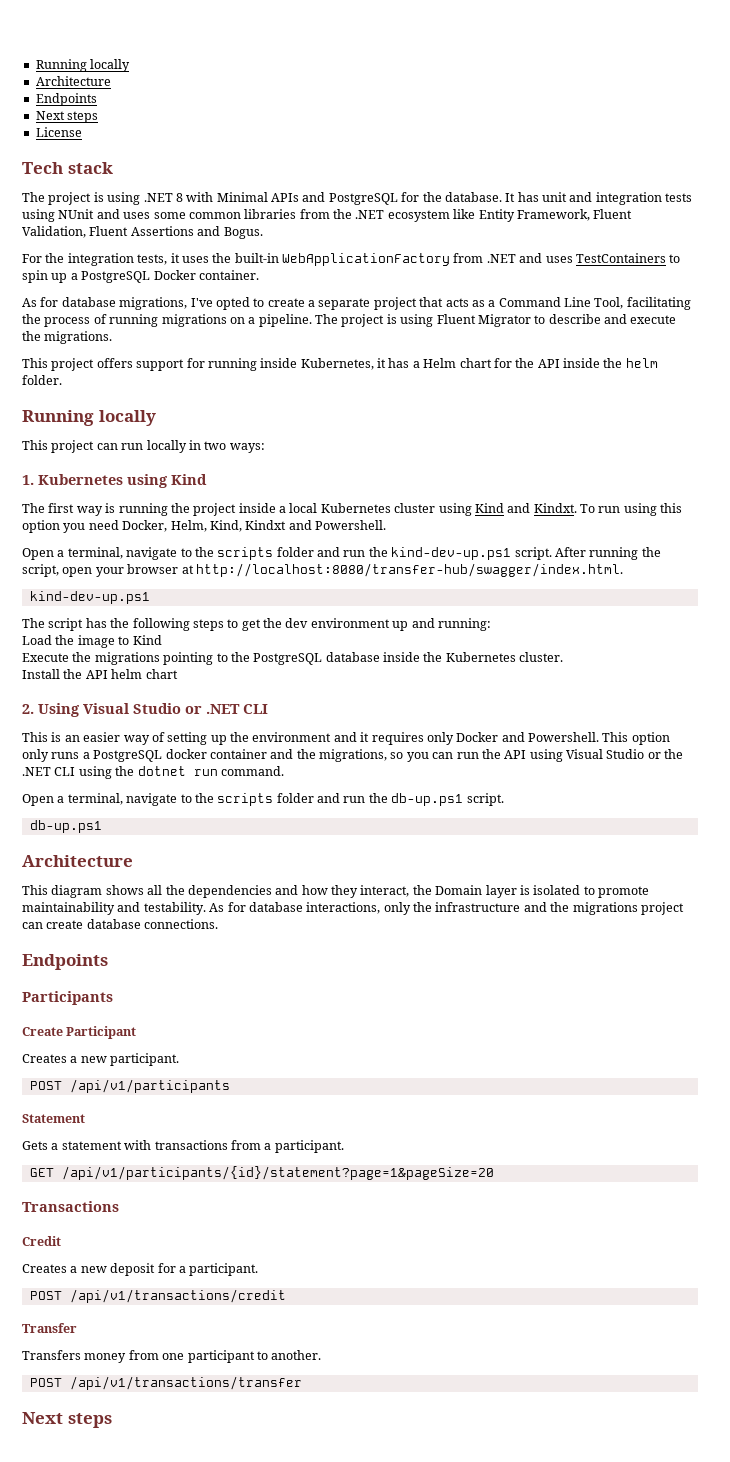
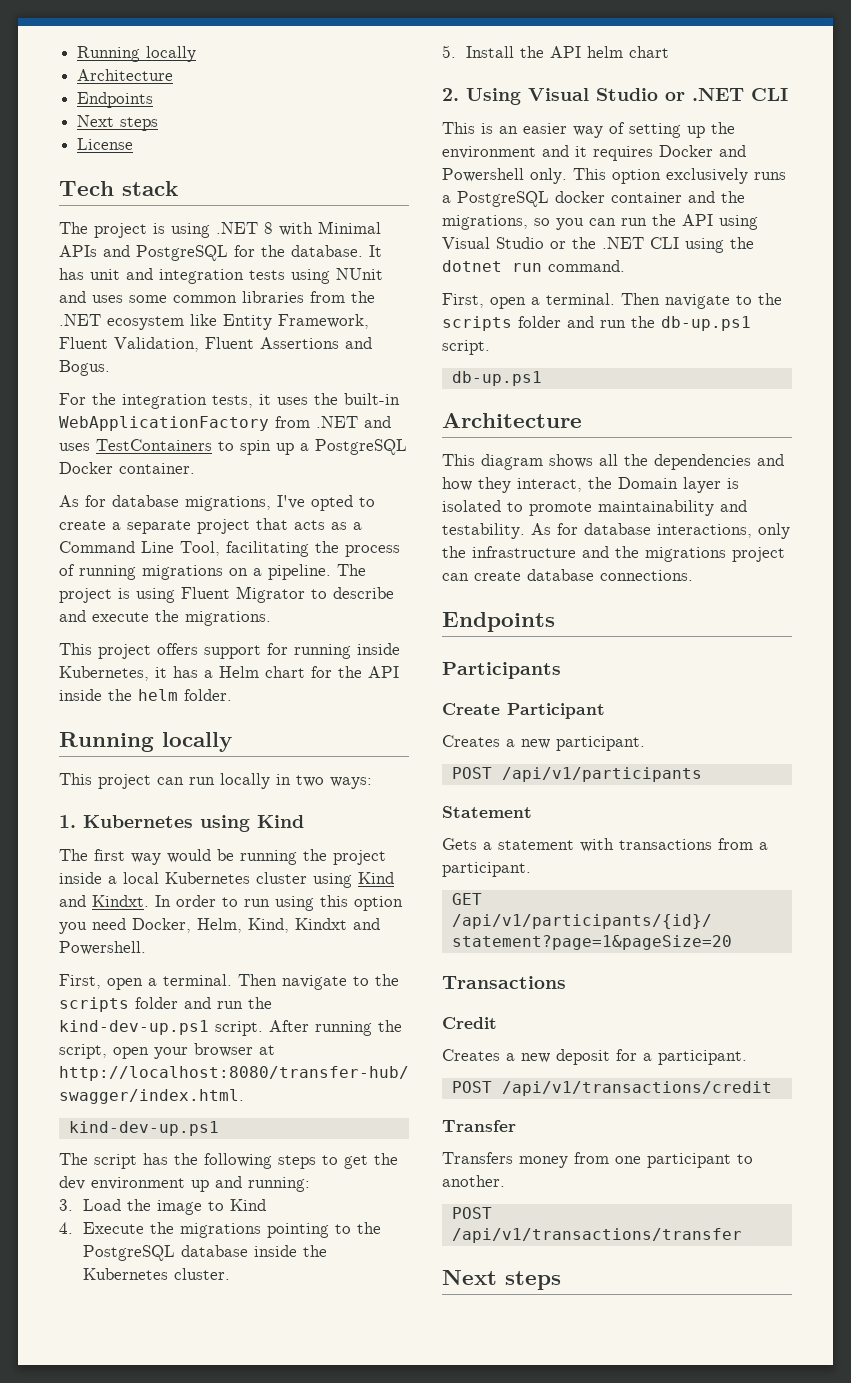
[105,503,116,513] is -> [167,849,234,863] would be
[580,504,595,513] To -> [155,895,238,907] In order to
[22,547,123,560] Open a terminal, -> [59,974,277,990] First, open a terminal. Then
(491, 624) none -> [59,1199,73,1211] 3.
(162, 640) none -> [59,1222,73,1234] 4.
(564, 657) none -> [442,45,456,58] 5.
[426,732,454,745] only -> (653, 153) none
[528,732,599,742] Powershell. -> [442,168,567,184] Powershell only.
[22,749,49,762] only -> [666,168,748,184] exclusively
[22,793,123,806] Open a terminal, -> [442,293,660,309] First, open a terminal. Then

